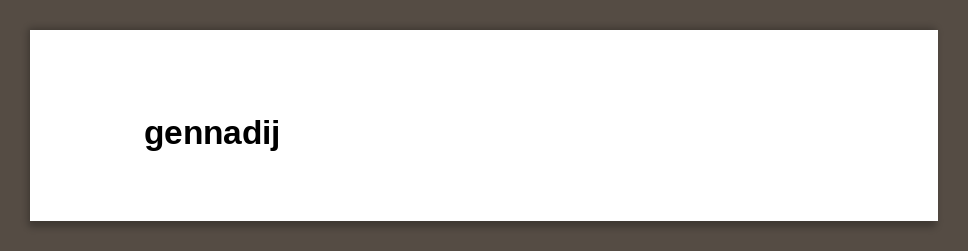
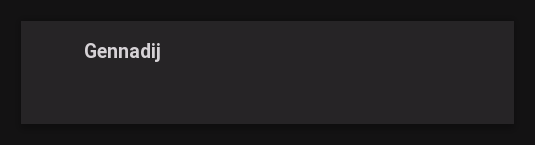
[144,120,280,151] gennadij -> [84,43,161,62] Gennadij

